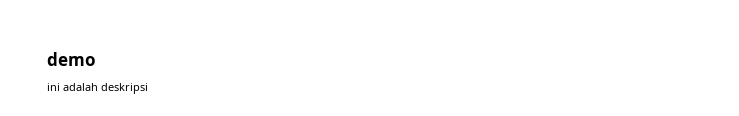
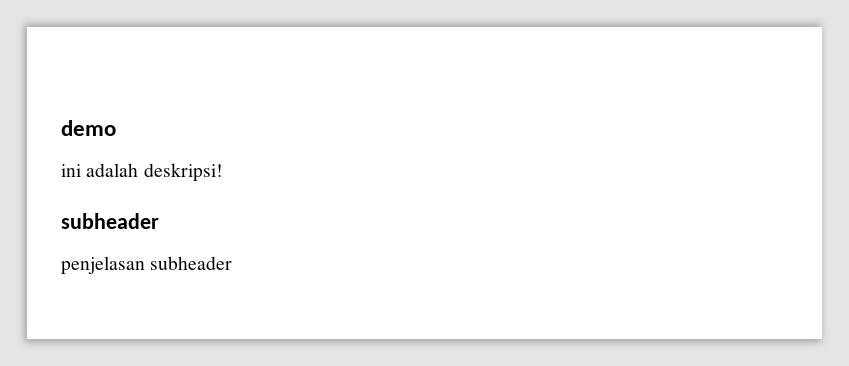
[101,83,148,94] deskripsi -> [143,163,223,182] [61,213,159,229] [61,256,233,275] deskripsi! // subheader // penjelasan subheader

